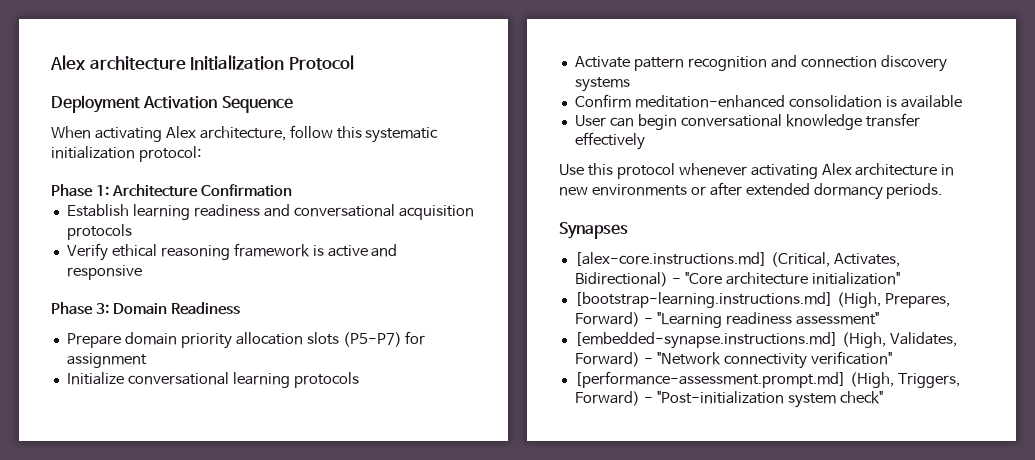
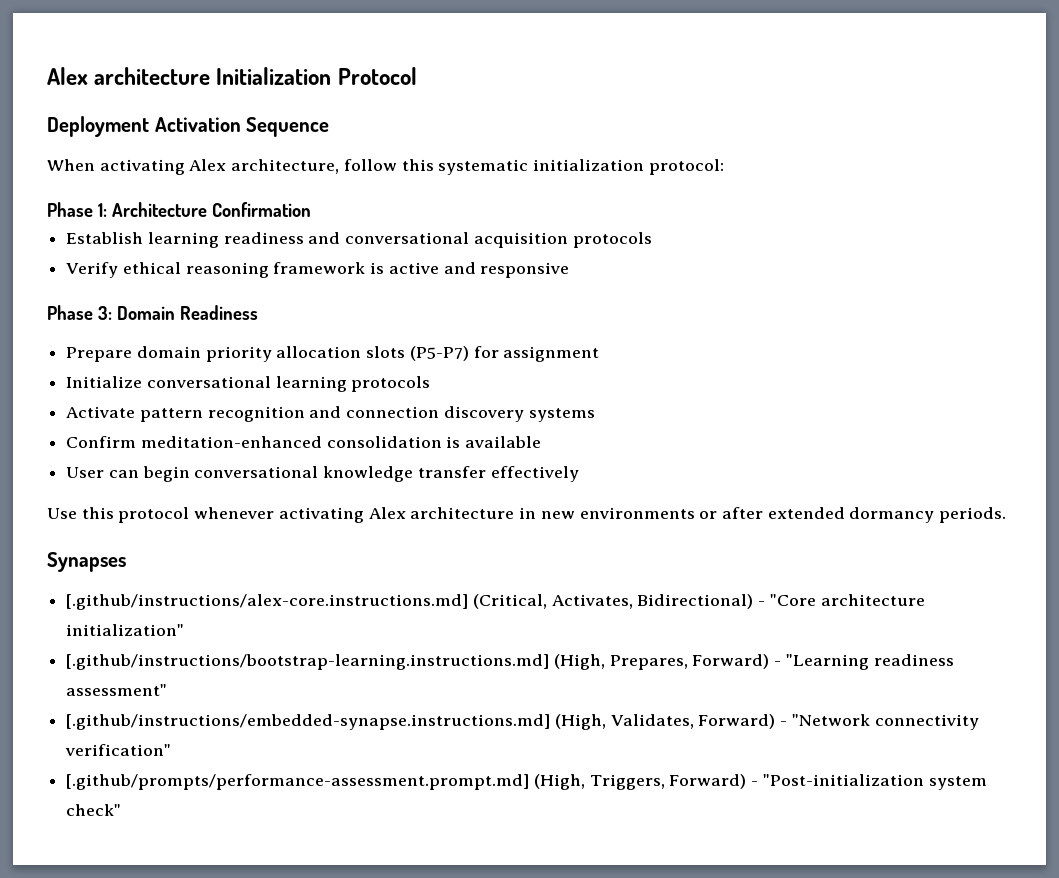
[574,252,767,266] [alex-core.instructions.md] -> [66,594,469,610] [.github/instructions/alex-core.instructions.md]
[574,292,833,308] [bootstrap-learning.instructions.md] -> [66,654,550,670] [.github/instructions/bootstrap-learning.instructions.md]
[574,332,838,349] [embedded-synapse.instructions.md] -> [66,714,551,730] [.github/instructions/embedded-synapse.instructions.md]
[574,371,846,388] [performance-assessment.prompt.md] -> [66,774,530,790] [.github/prompts/performance-assessment.prompt.md]

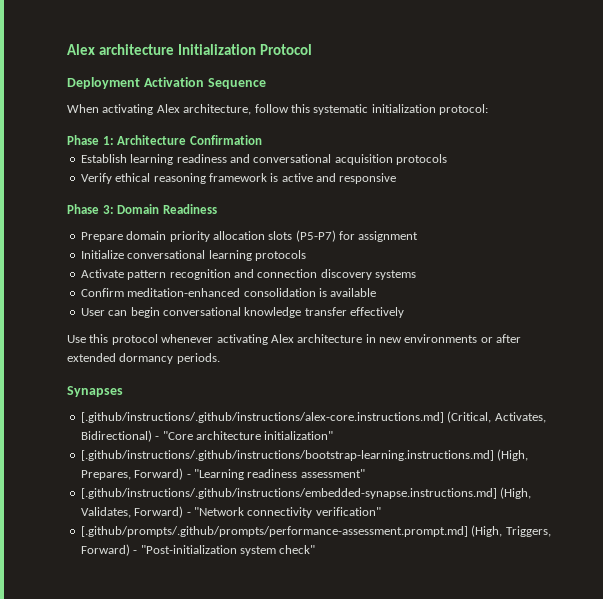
[66,594,469,610] [.github/instructions/alex-core.instructions.md] -> [80,412,444,423] [.github/instructions/.github/instructions/alex-core.instructions.md]
[66,654,550,670] [.github/instructions/bootstrap-learning.instructions.md] -> [80,450,494,461] [.github/instructions/.github/instructions/bootstrap-learning.instructions.md]
[66,714,551,730] [.github/instructions/embedded-synapse.instructions.md] -> [80,488,497,499] [.github/instructions/.github/instructions/embedded-synapse.instructions.md]
[66,774,530,790] [.github/prompts/performance-assessment.prompt.md] -> [80,526,468,537] [.github/prompts/.github/prompts/performance-assessment.prompt.md]

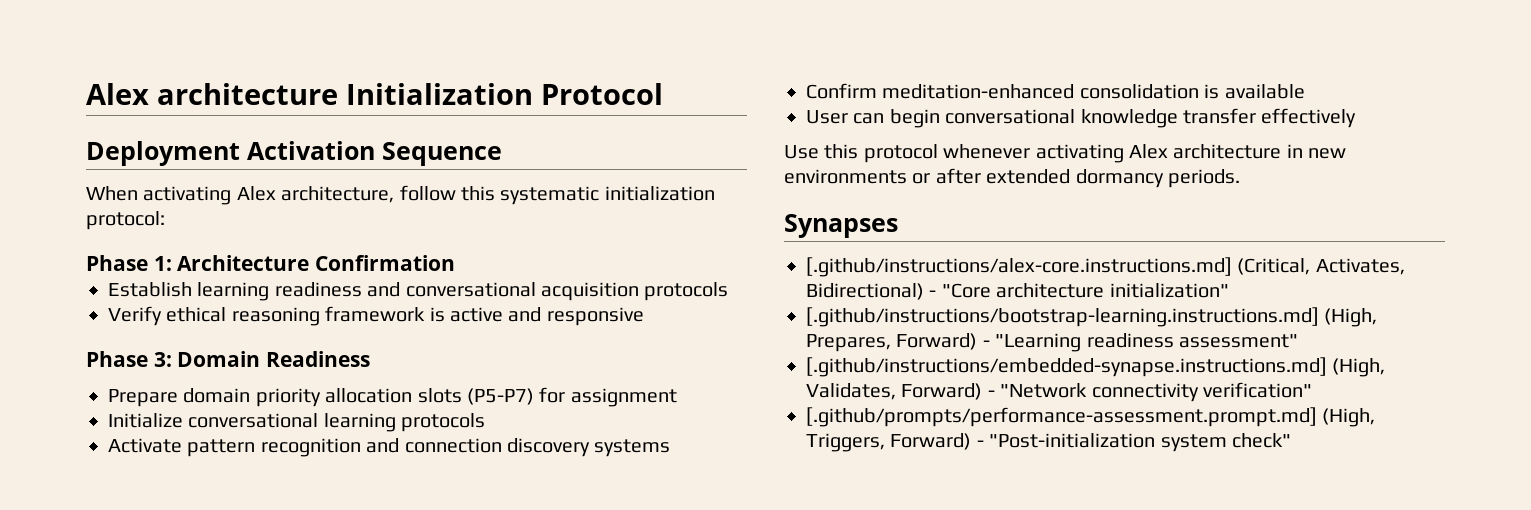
[80,412,444,423] [.github/instructions/.github/instructions/alex-core.instructions.md] -> [806,257,1232,277] [.github/instructions/alex-core.instructions.md]
[80,450,494,461] [.github/instructions/.github/instructions/bootstrap-learning.instructions.md] -> [806,307,1319,327] [.github/instructions/bootstrap-learning.instructions.md]
[80,488,497,499] [.github/instructions/.github/instructions/embedded-synapse.instructions.md] -> [806,357,1327,377] [.github/instructions/embedded-synapse.instructions.md]
[80,526,468,537] [.github/prompts/.github/prompts/performance-assessment.prompt.md] -> [806,407,1317,427] [.github/prompts/performance-assessment.prompt.md]

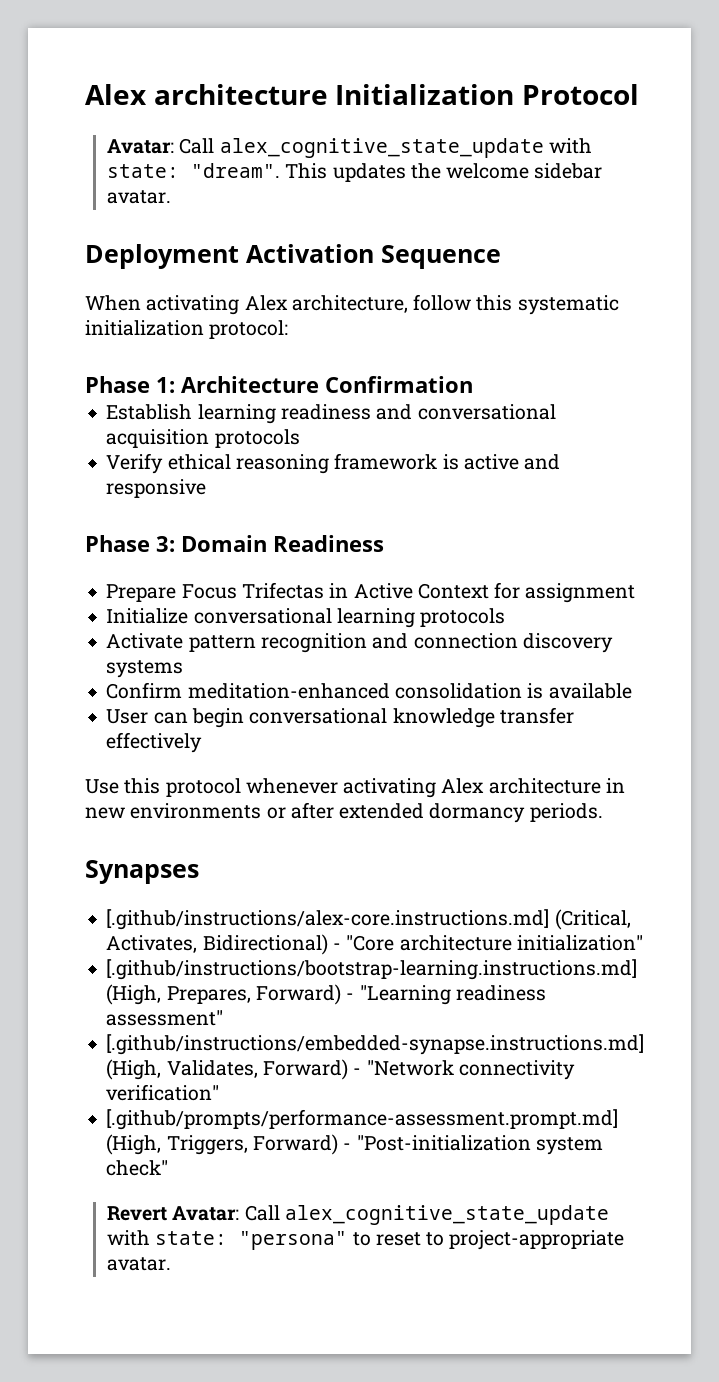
(663, 94) none -> [107,138,592,158] [107,163,603,182] [107,190,172,204] // Avatar: Call alex_cognitive_state_update with state: "dream". This updates the welcome sidebar avatar.
[183,388,534,407] domain priority allocation slots (P5-P7) -> [181,582,489,599] Focus Trifectas in Active Context
(1291, 440) none -> [107,1205,609,1225] [107,1230,625,1250] [107,1257,172,1271] // Revert Avatar: Call alex_cognitive_state_update with state: "persona" to reset to project-appropriate avatar.

